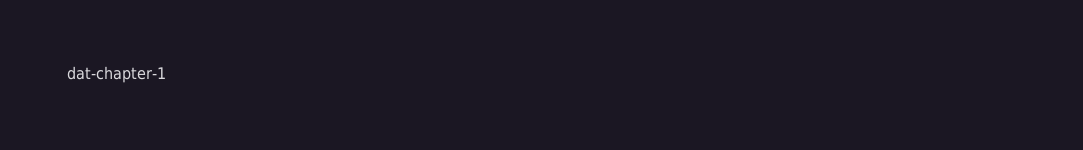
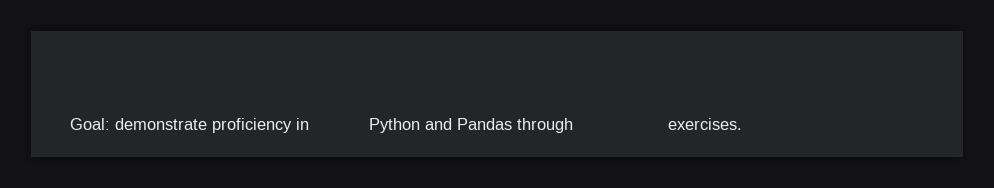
[67,66,166,83] dat-chapter-1 -> [70,118,742,133] Goal: demonstrate proficiency in Python and Pandas through exercises.

